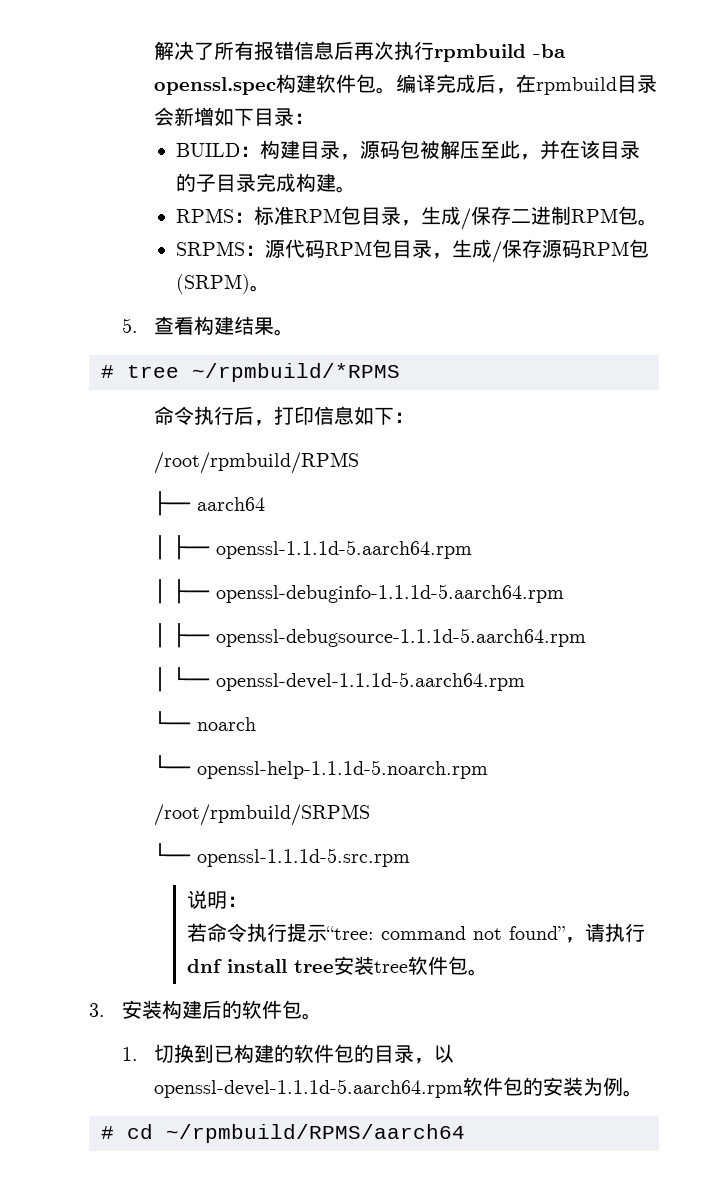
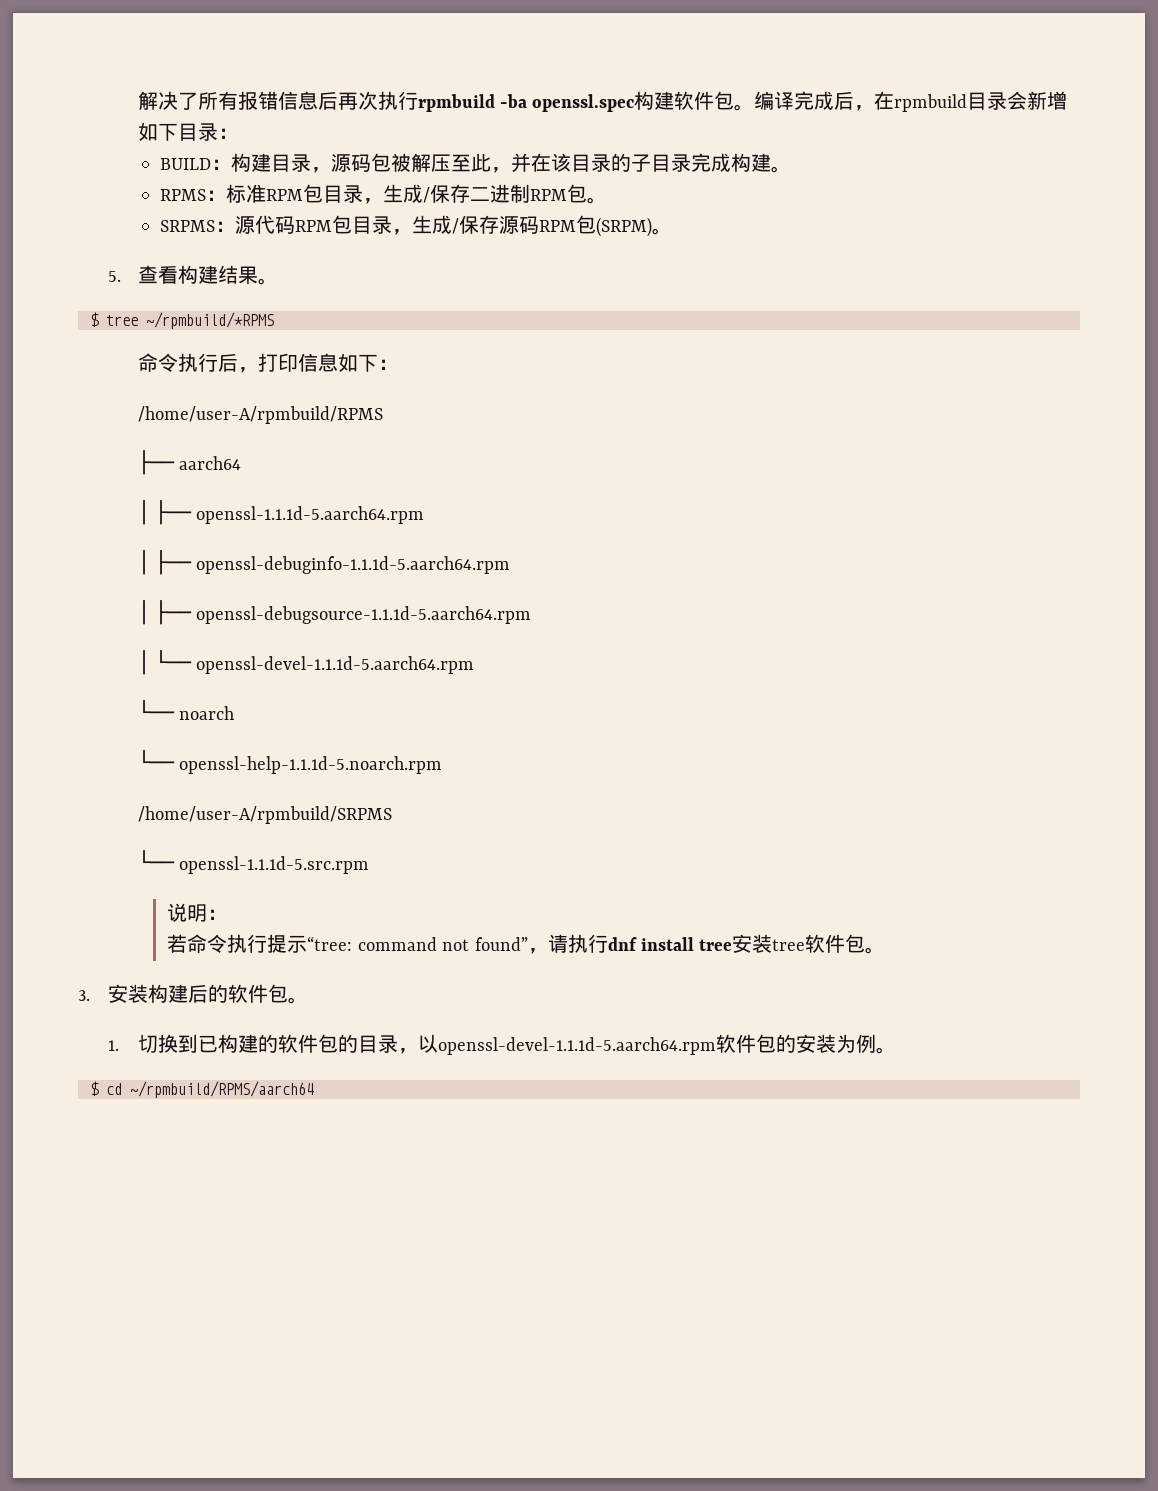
[101,365,114,378] # -> [90,312,99,327] $
[154,452,360,474] /root/rpmbuild/RPMS -> [137,406,383,424] /home/user-A/rpmbuild/RPMS
[154,804,371,826] /root/rpmbuild/SRPMS -> [137,806,392,824] /home/user-A/rpmbuild/SRPMS
[101,1126,114,1139] # -> [90,1081,99,1096] $

